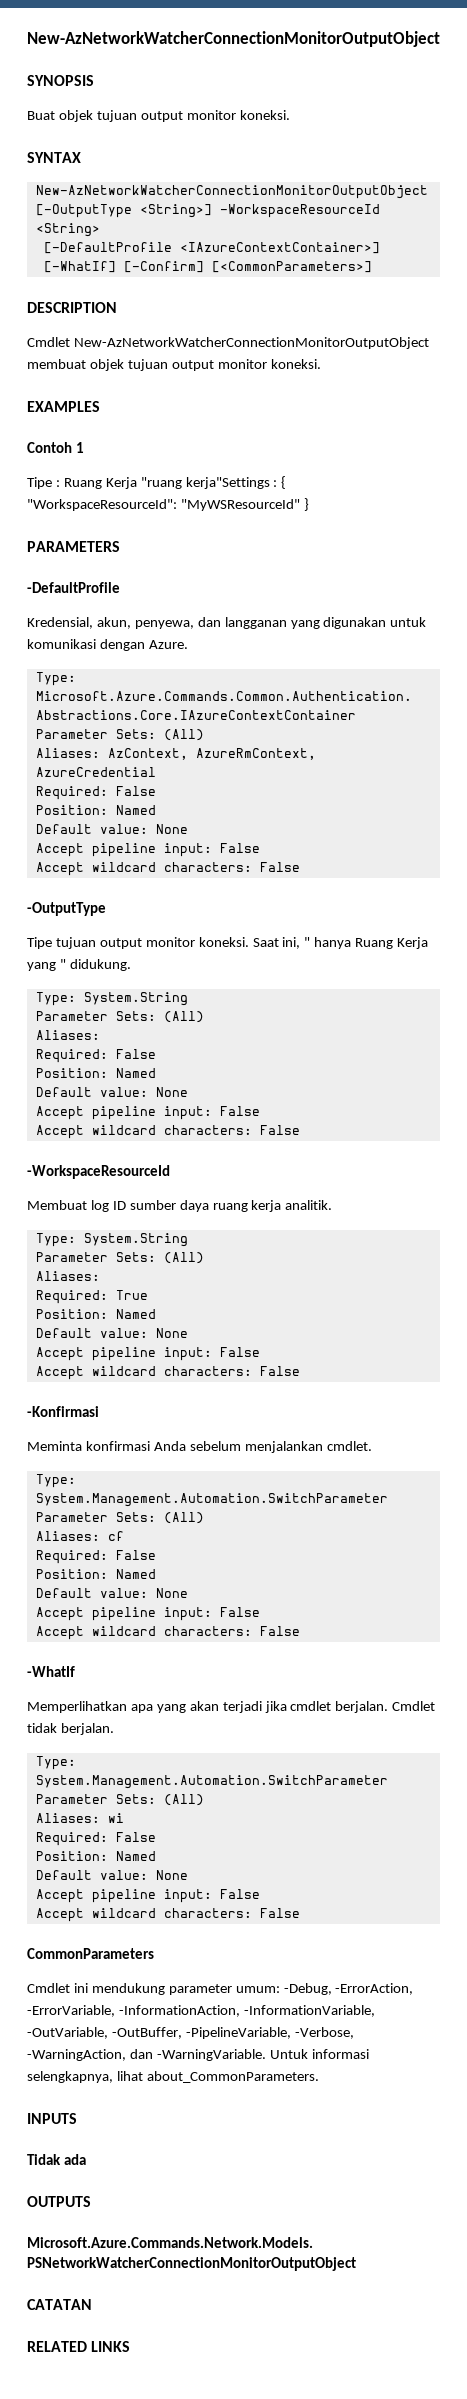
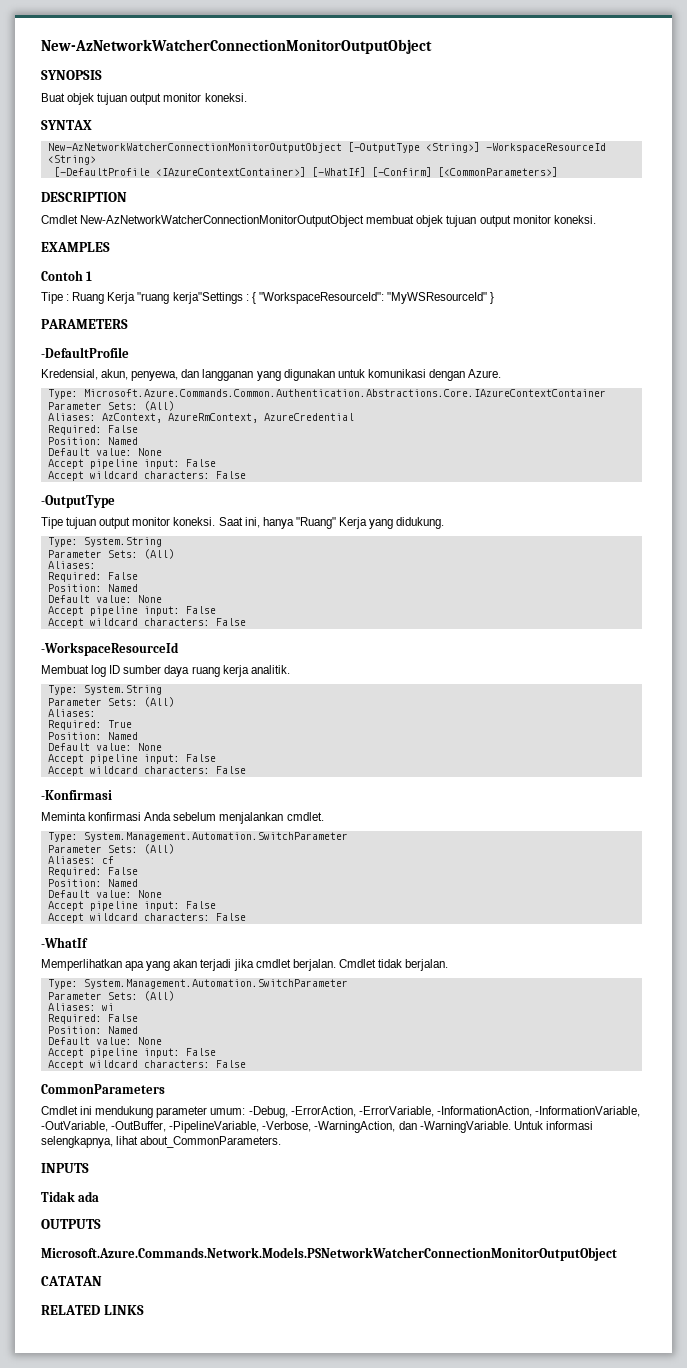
[304,937,394,949] " hanya Ruang -> [262,517,336,529] hanya "Ruang"
[59,959,66,969] " -> (394, 524) none

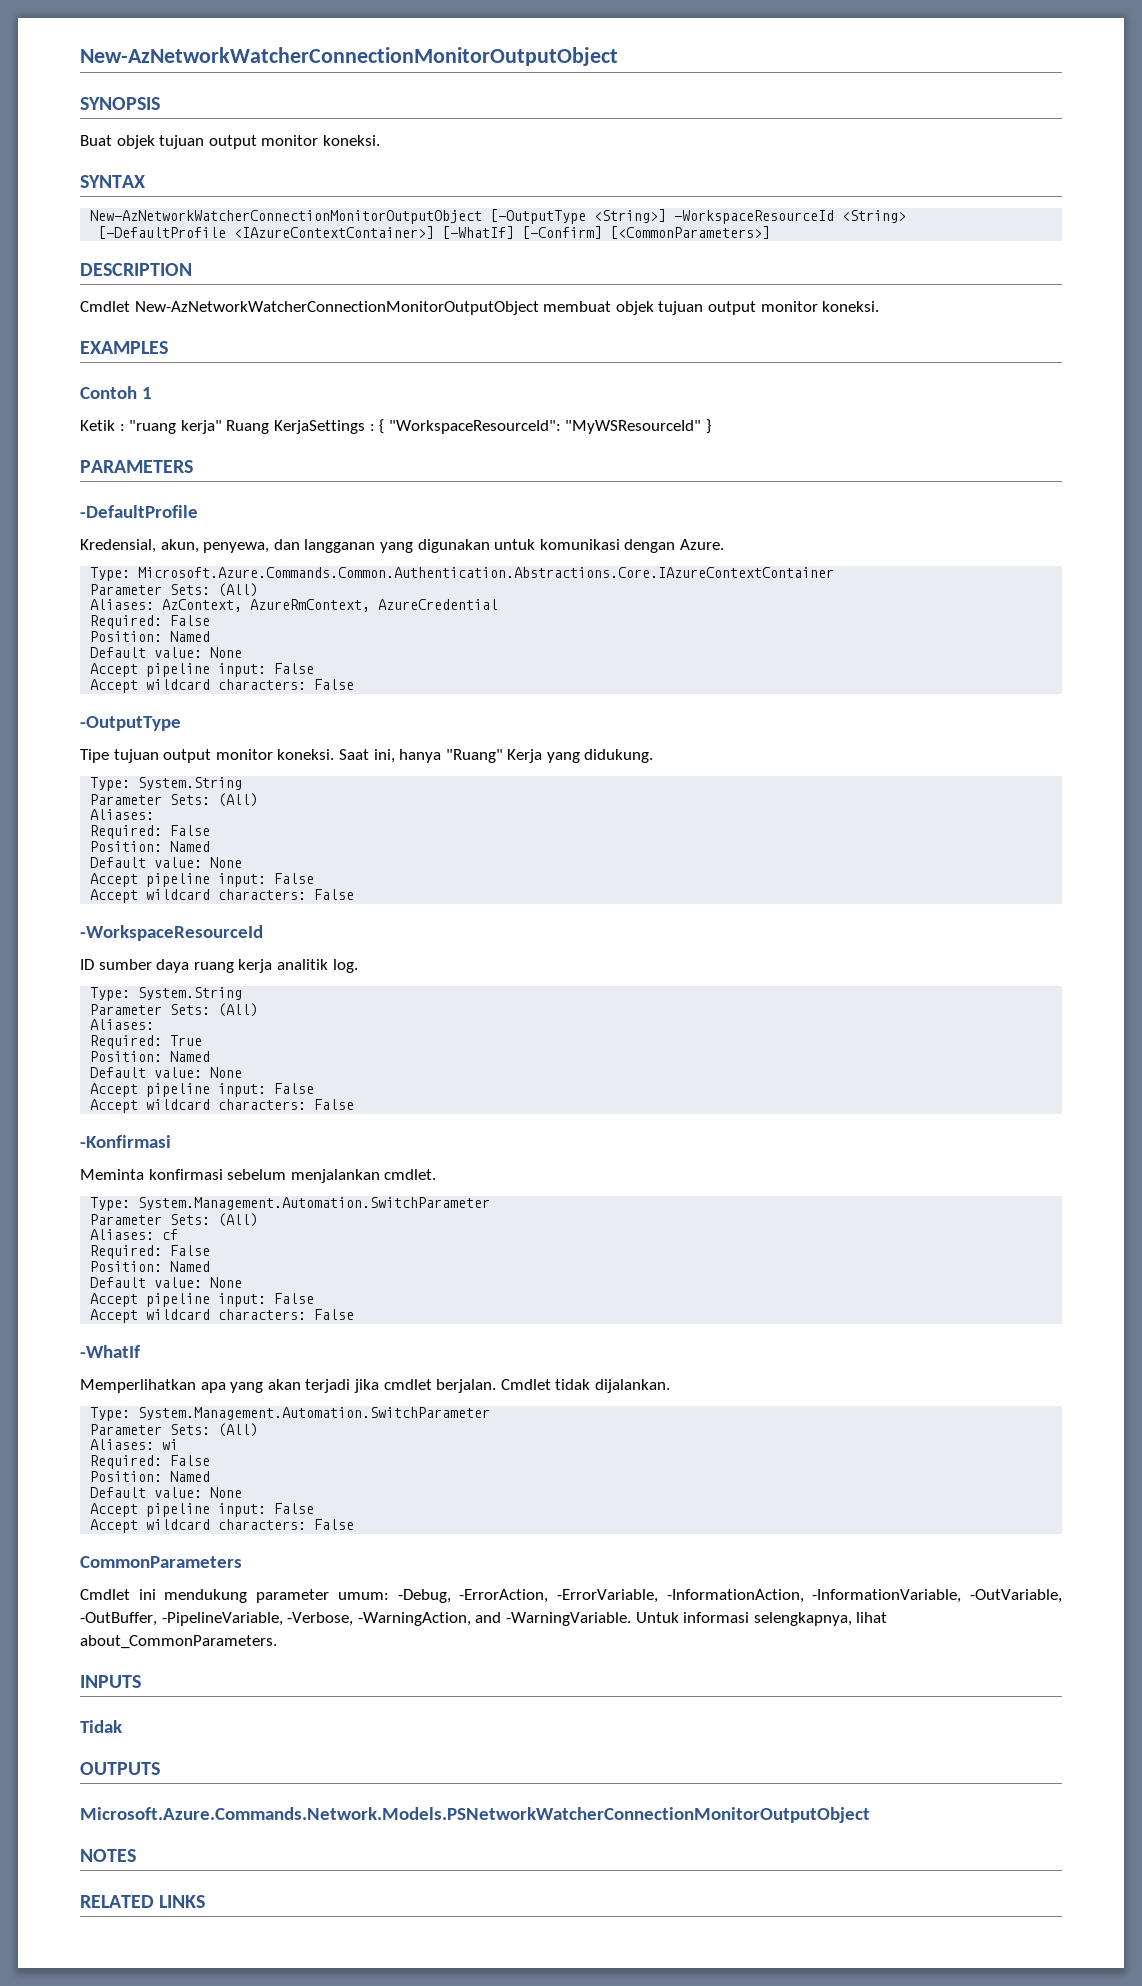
[41,292,243,304] Tipe : Ruang Kerja "ruang kerja"Settings -> [80,420,365,434] Ketik : "ruang kerja" Ruang KerjaSettings
[41,665,107,677] Membuat log -> (263, 933) none
[250,665,290,674] analitik. -> [276,959,358,973] analitik log.
[144,812,172,821] Anda -> (223, 1174) none
[405,959,449,971] berjalan. -> [594,1379,670,1393] dijalankan.
[398,1121,417,1130] dan -> [475,1612,502,1623] and
[78,1191,100,1202] ada -> (122, 1726) none
[41,1276,102,1286] CATATAN -> [80,1849,136,1862] NOTES

